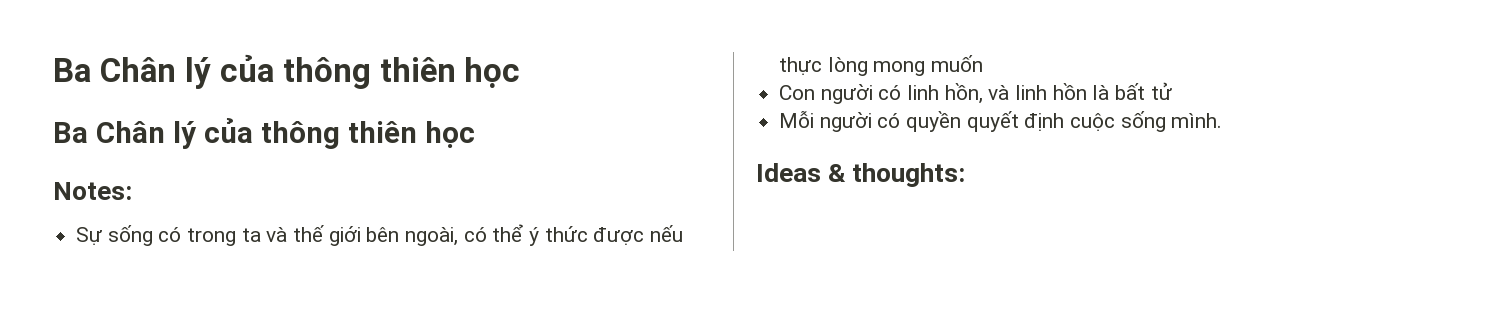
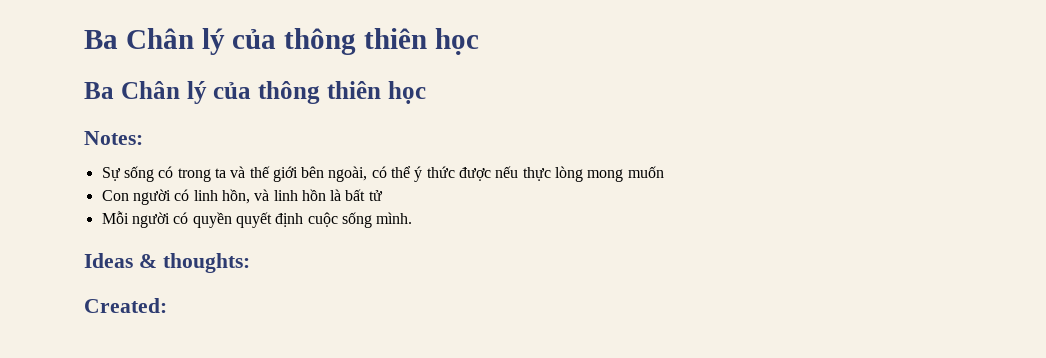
(966, 175) none -> [84,298,167,313] // Created:

